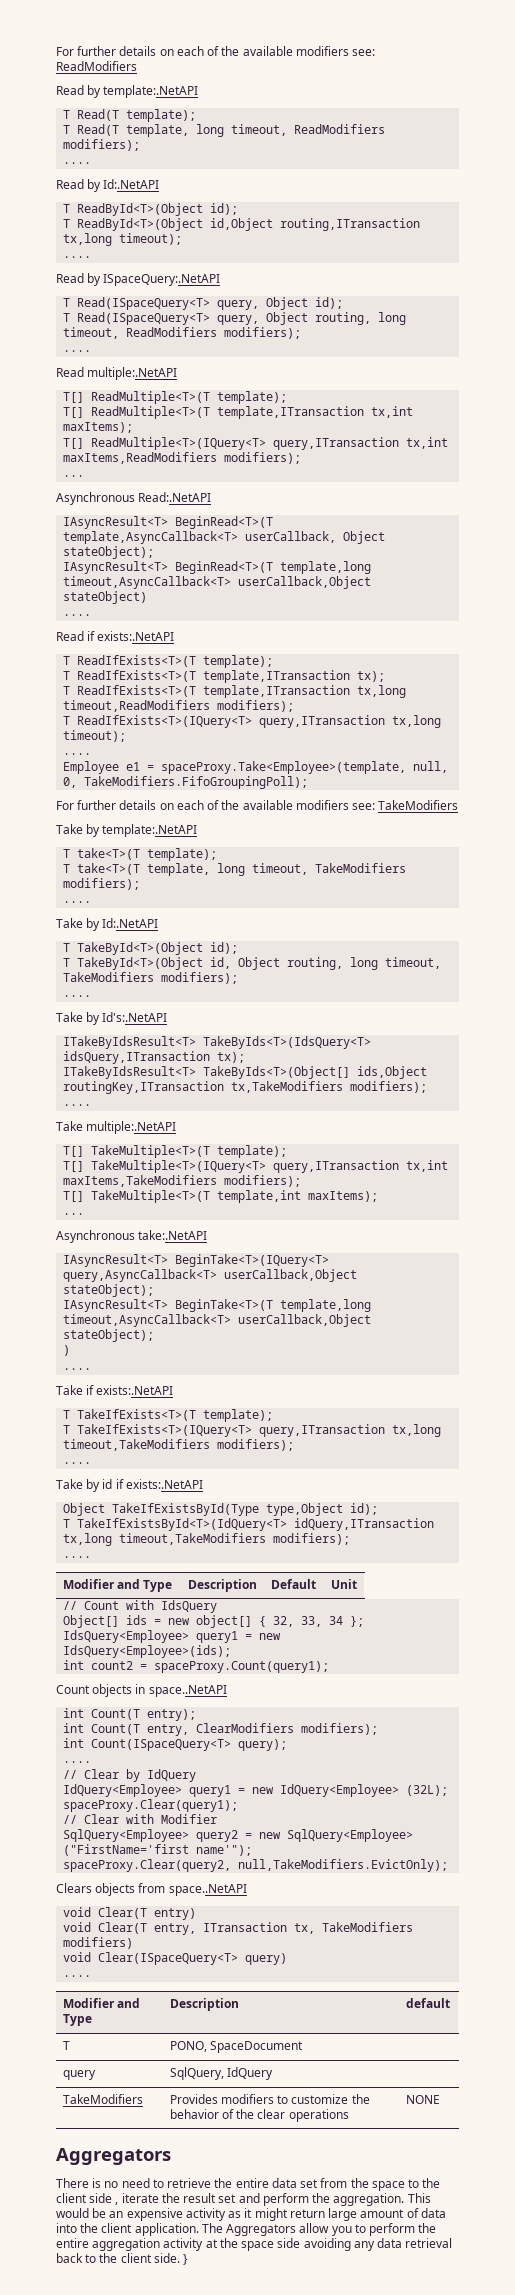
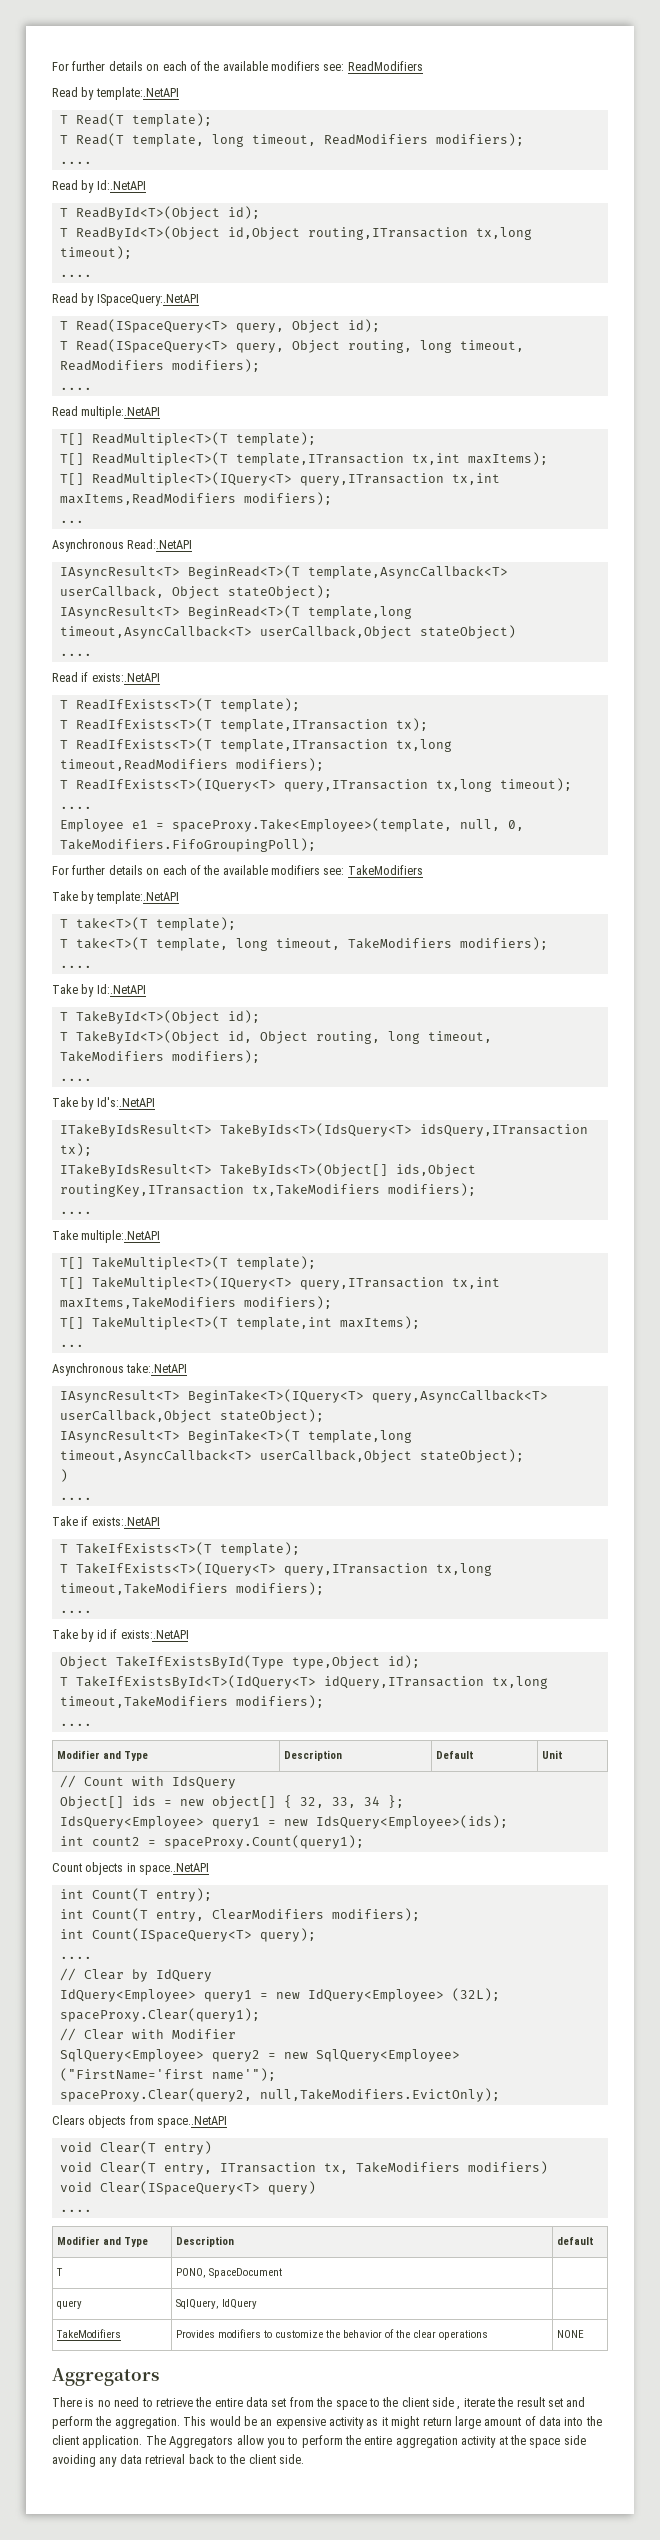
[183,2254,189,2265] } -> (304, 2459) none

